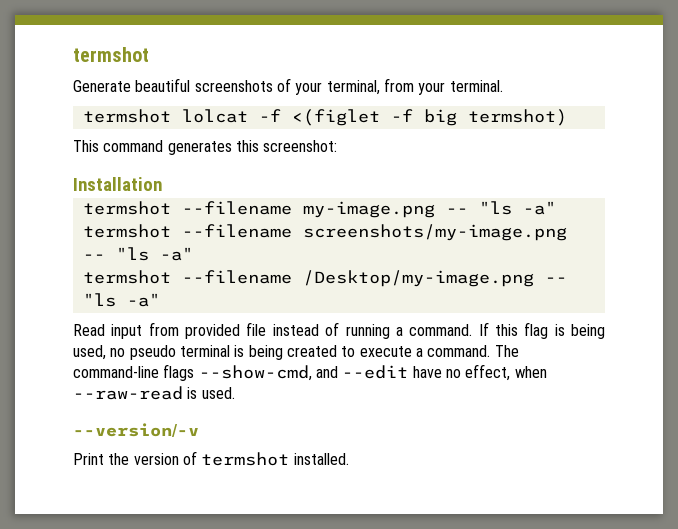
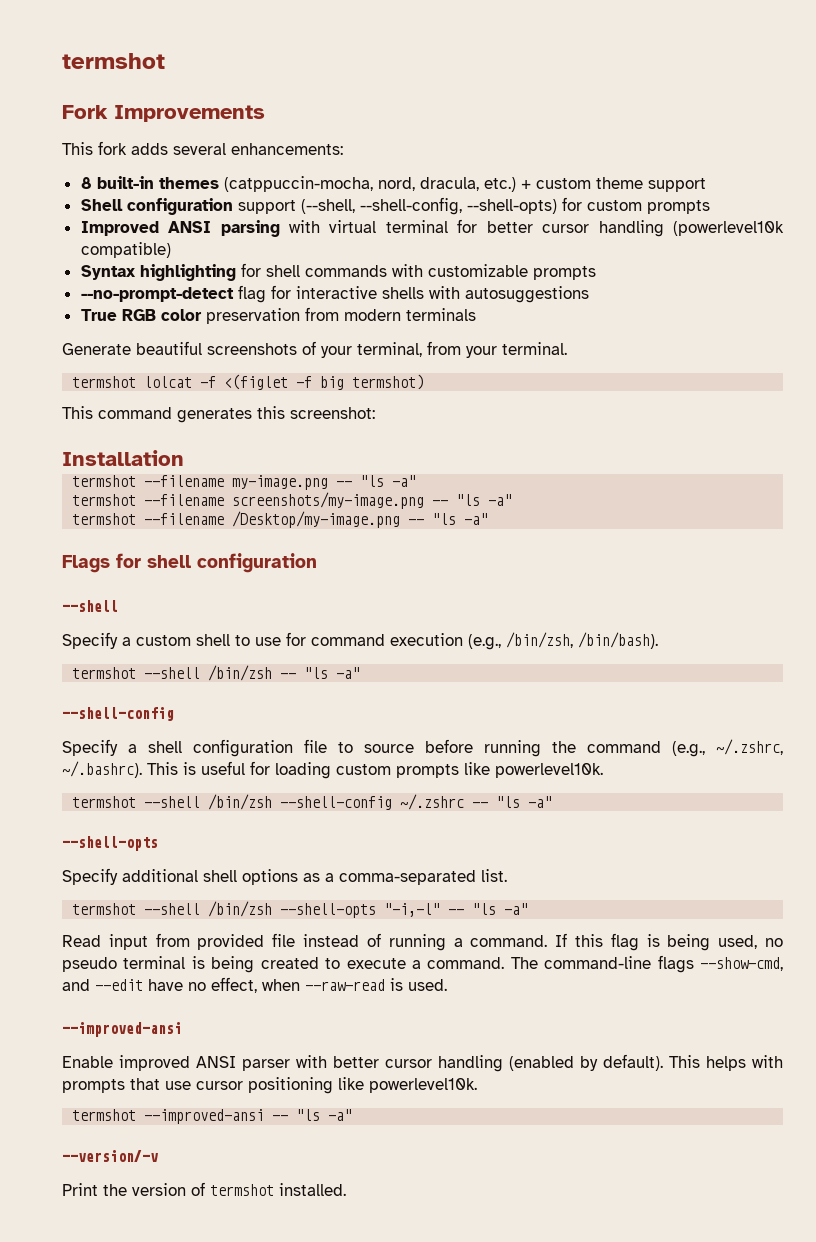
[73,47,149,62] termshot -> [62,53,165,69] [62,105,265,122] [62,141,343,155] [80,176,706,192] [80,197,710,215] [80,219,784,237] [80,242,171,258] [80,263,596,281] [80,285,589,303] [80,307,476,324] termshot // Fork Improvements // This fork adds several enhancements: // 8 built-in themes (catppuccin-mocha, nord, dracula, etc.) + custom theme support // Shell configuration support (--shell, --shell-config, --shell-opts) for custom prompts // Improved ANSI parsing with virtual terminal for better cursor handling (powerlevel10k compatible) // Syntax highlighting for shell commands with customizable prompts // --no-prompt-detect flag for interactive shells with autosuggestions // True RGB color preservation from modern terminals
(160, 300) none -> [62,553,317,573] [62,600,118,612] [62,632,658,650] [72,665,361,681] [62,707,174,721] [62,739,783,757] [62,761,603,779] [72,794,553,810] [62,836,158,851] [62,868,507,885] [72,901,529,918] // Flags for shell configuration // --shell // Specify a custom shell to use for command execution (e.g., /bin/zsh, /bin/bash). // termshot --shell /bin/zsh -- "ls -a" // --shell-config // Specify a shell configuration file to source before running the command (e.g., ~/.zshrc, ~/.bashrc). This is useful for loading custom prompts like powerlevel10k. // termshot --shell /bin/zsh --shell-config ~/.zshrc -- "ls -a" // --shell-opts // Specify additional shell options as a comma-separated list. // termshot --shell /bin/zsh --shell-opts "-i,-l" -- "ls -a"
(235, 393) none -> [62,1022,182,1037] [62,1054,783,1072] [62,1077,477,1094] [72,1109,353,1124] // --improved-ansi // Enable improved ANSI parser with better cursor handling (enabled by default). This helps with prompts that use cursor positioning like powerlevel10k. // termshot --improved-ansi -- "ls -a"

